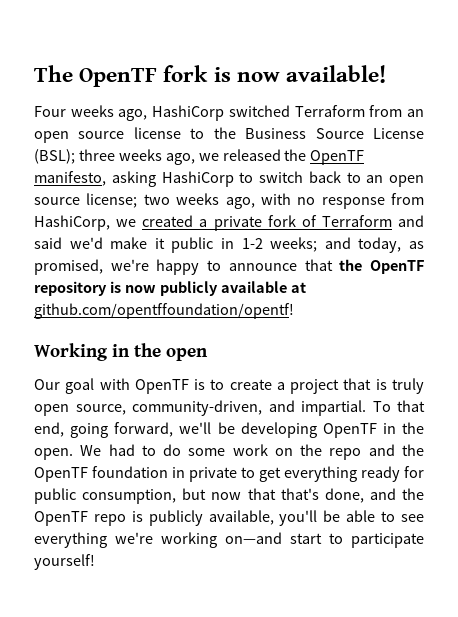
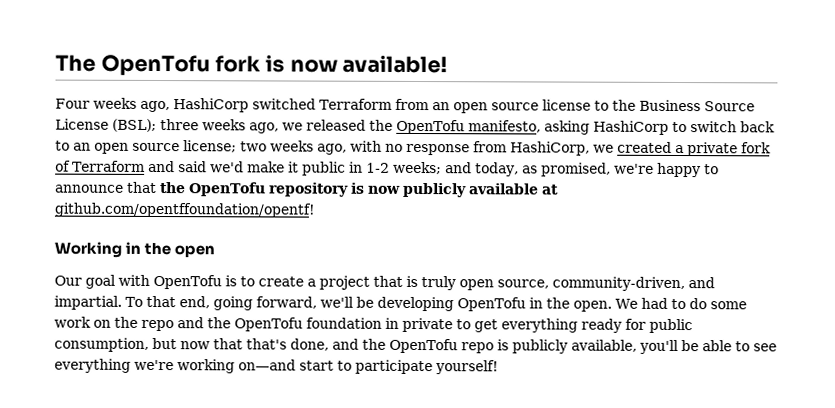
[79,68,158,87] OpenTF -> [100,54,211,77] OpenTofu
[310,150,365,165] OpenTF -> [396,119,465,135] OpenTofu
[370,260,425,274] OpenTF -> [189,182,266,197] OpenTofu
[134,379,189,394] OpenTF -> [153,274,222,290] OpenTofu
[322,423,377,438] OpenTF -> [456,297,526,312] OpenTofu
[34,467,88,482] OpenTF -> [234,317,303,332] OpenTofu
[34,511,88,526] OpenTF -> [389,338,458,354] OpenTofu

